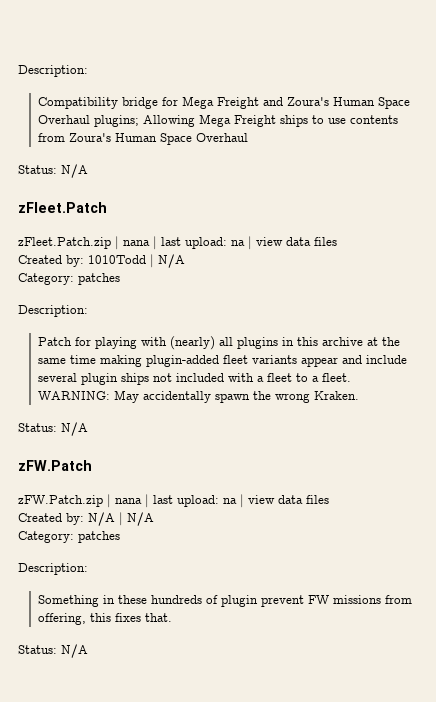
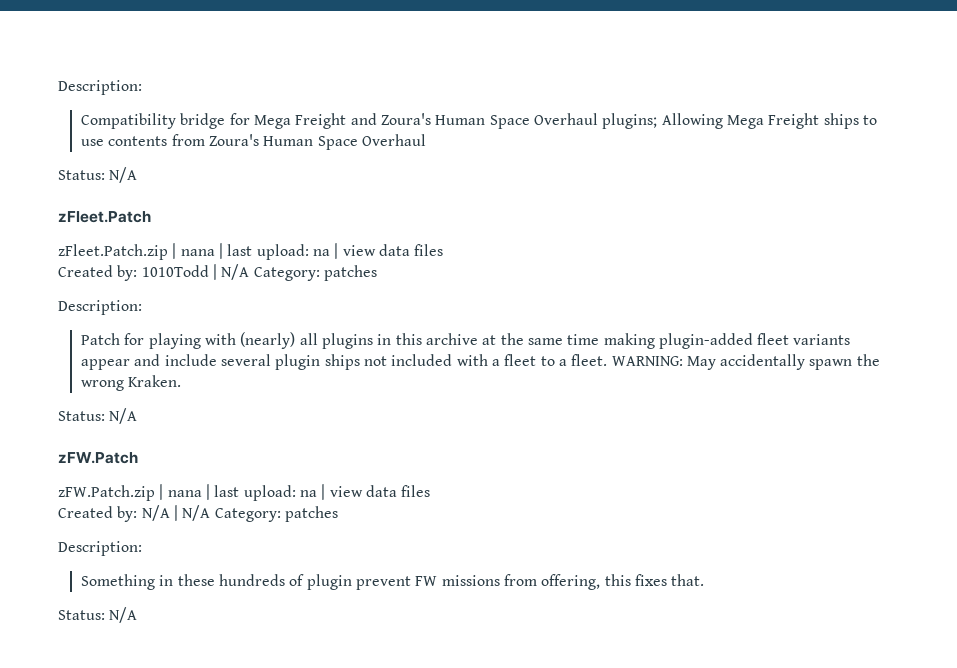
(185, 261) // -> (250, 272) none
(154, 519) // -> (211, 513) none

